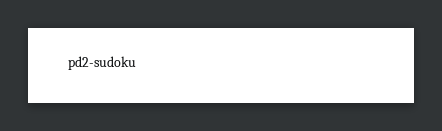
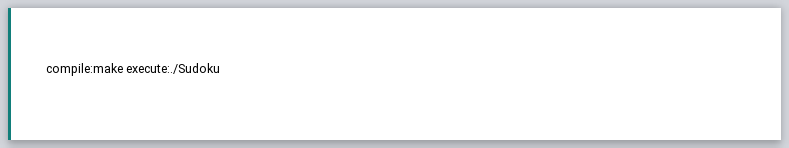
[68,56,136,70] pd2-sudoku -> [46,63,221,76] compile:make execute:./Sudoku

